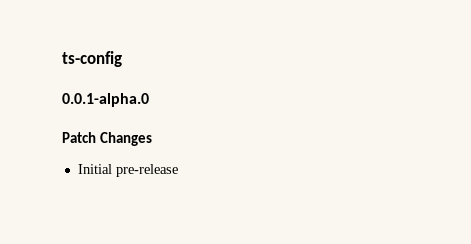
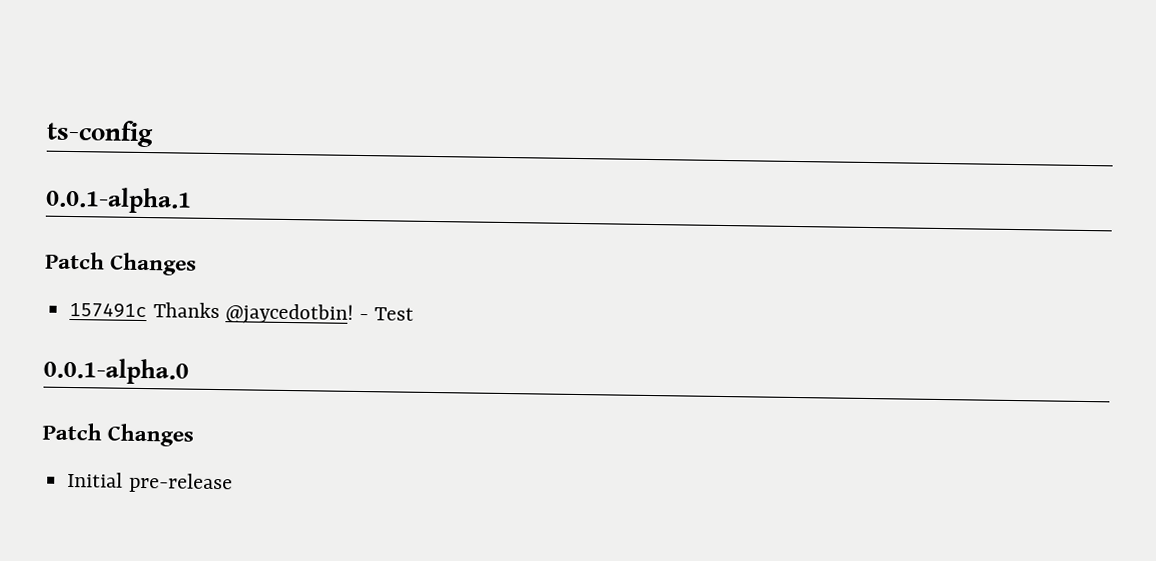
(122, 59) none -> [45,186,192,214] [45,251,198,276] [69,301,415,325] // 0.0.1-alpha.1 // Patch Changes // 157491c Thanks @jaycedotbin! - Test

